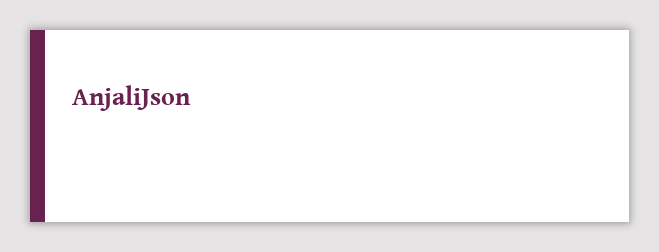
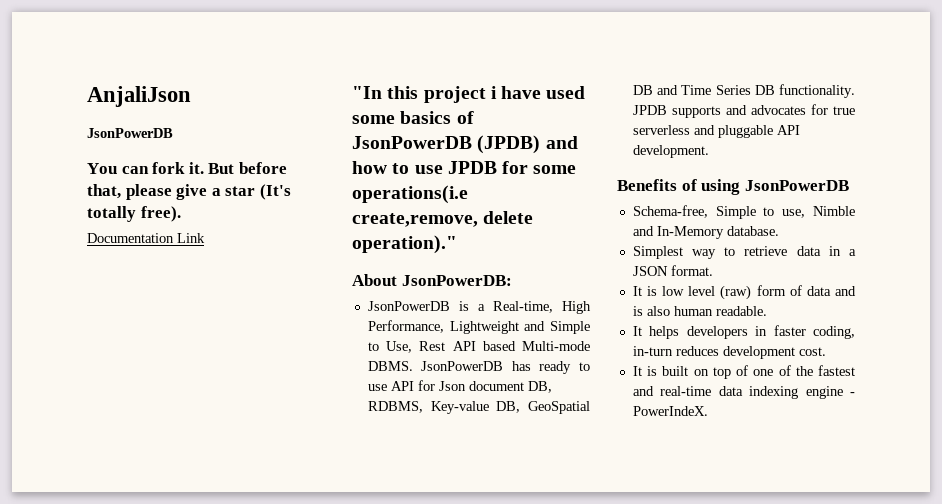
(191, 98) none -> [87,128,173,138] [87,162,287,174] [87,184,291,200] [87,206,181,222] [87,233,205,243] [352,86,586,103] [352,111,474,124] [352,135,578,154] [352,161,577,174] [352,185,468,204] [352,211,534,227] [352,235,457,254] [352,274,512,286] [367,301,591,314] [367,320,590,334] [367,341,590,353] [367,361,590,374] [367,380,552,393] [367,401,590,414] [632,84,855,98] [632,104,855,118] [632,125,800,138] [632,145,709,158] [617,179,849,195] [632,205,855,219] [632,226,779,239] [632,246,856,259] [632,265,713,276] [632,285,856,300] [632,306,767,316] [632,325,855,339] [632,346,826,359] [632,365,855,379] [632,386,855,399] [632,406,708,416] // JsonPowerDB // You can fork it. But before that, please give a star (It's totally free). // Documentation Link // "In this project i have used some basics of JsonPowerDB (JPDB) and how to use JPDB for some operations(i.e create,remove, delete operation)." // About JsonPowerDB: // JsonPowerDB is a Real-time, High Performance, Lightweight and Simple to Use, Rest API based Multi-mode DBMS. JsonPowerDB has ready to use API for Json document DB, RDBMS, Key-value DB, GeoSpatial DB and Time Series DB functionality. JPDB supports and advocates for true serverless and pluggable API development. // Benefits of using JsonPowerDB // Schema-free, Simple to use, Nimble and In-Memory database. // Simplest way to retrieve data in a JSON format. // It is low level (raw) form of data and is also human readable. // It helps developers in faster coding, in-turn reduces development cost. // It is built on top of one of the fastest and real-time data indexing engine - PowerIndeX.

